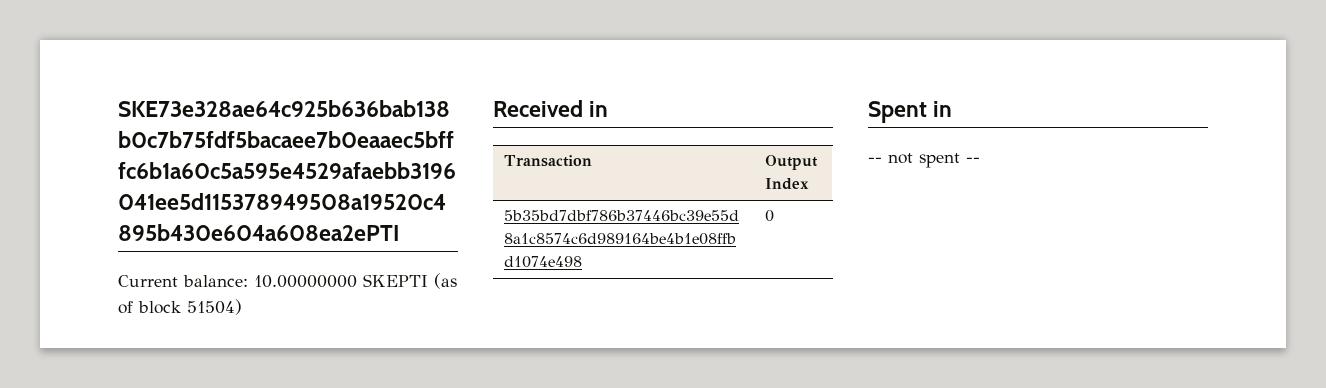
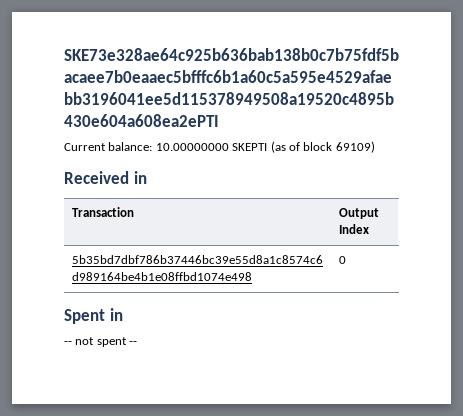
[187,299,242,315] 51504) -> [335,141,375,153] 69109)

